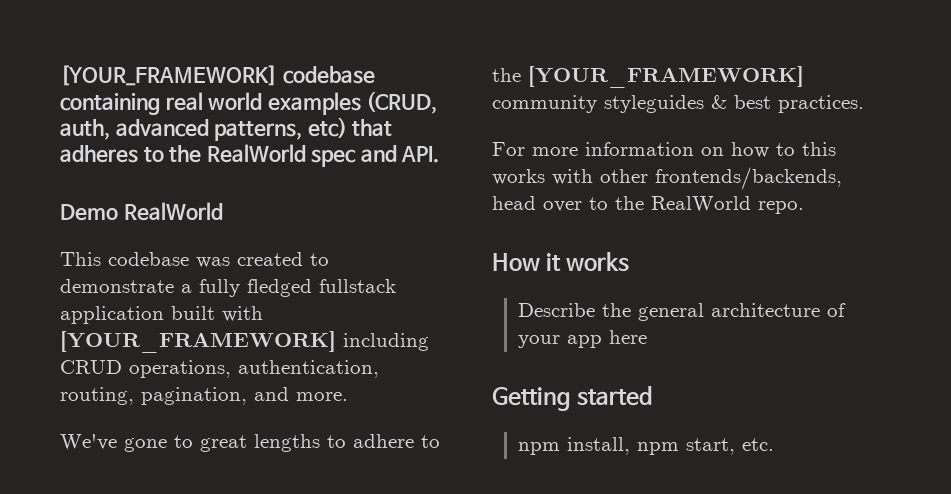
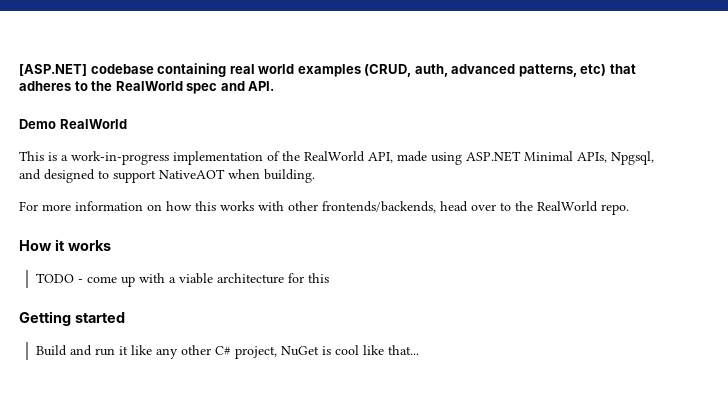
[60,65,277,86] [YOUR_FRAMEWORK] -> [19,64,87,76] [ASP.NET]
[108,252,329,268] [60,279,396,297] [60,306,263,324] [60,331,429,353] [60,360,379,378] [60,387,348,405] [60,434,440,452] [492,66,804,88] [492,95,864,113] codebase was created to demonstrate a fully fledged fullstack application built with [YOUR_FRAMEWORK] including CRUD operations, authentication, routing, pagination, and more. // We've gone to great lengths to adhere to the [YOUR_FRAMEWORK] community styleguides & best practices. -> [48,151,654,165] [19,169,315,183] is a work-in-progress implementation of the RealWorld API, made using ASP.NET Minimal APIs, Npgsql, and designed to support NativeAOT when building.
[776,143,795,156] to -> (192, 206) none
[518,303,847,321] [518,330,648,348] [492,386,654,411] [518,437,775,455] Describe the general architecture of your app here // Getting started // npm install, npm start, etc. -> [35,273,329,287] [19,311,125,326] [35,345,419,359] TODO - come up with a viable architecture for this // Getting started // Build and run it like any other C# project, NuGet is cool like that...

